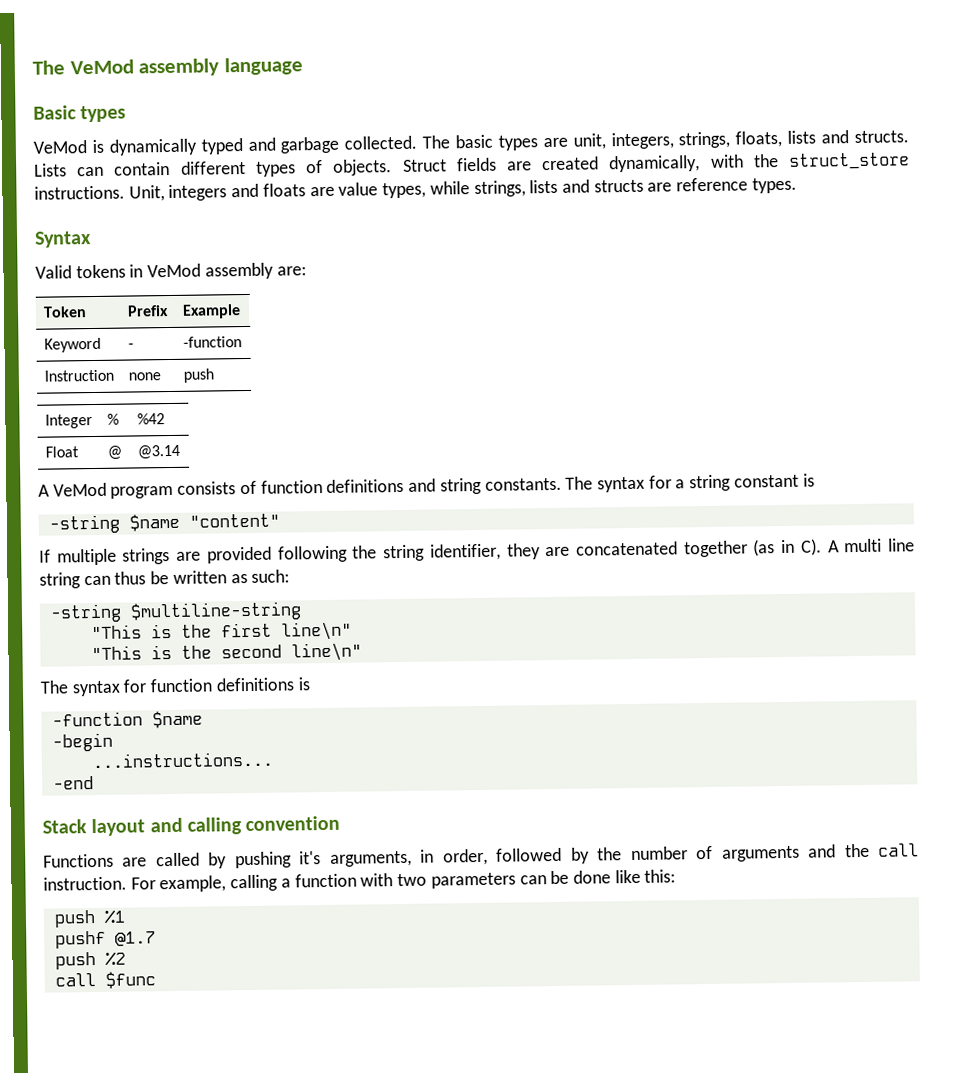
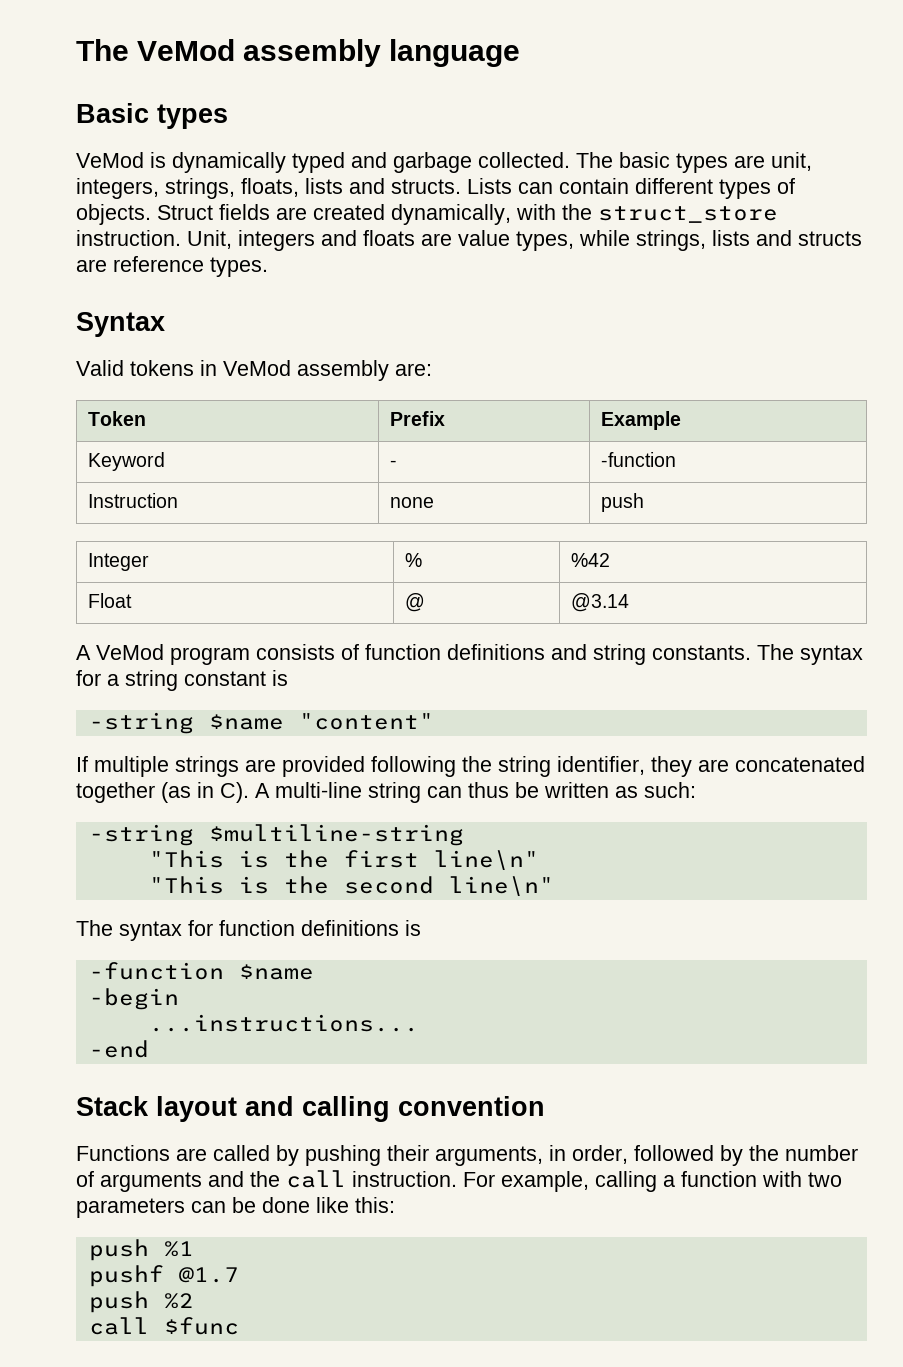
[34,185,125,200] instructions. -> [76,230,181,246] instruction.
[844,538,915,553] multi line -> [275,782,362,798] multi-line
[299,851,322,865] it's -> [387,1145,429,1161] their

